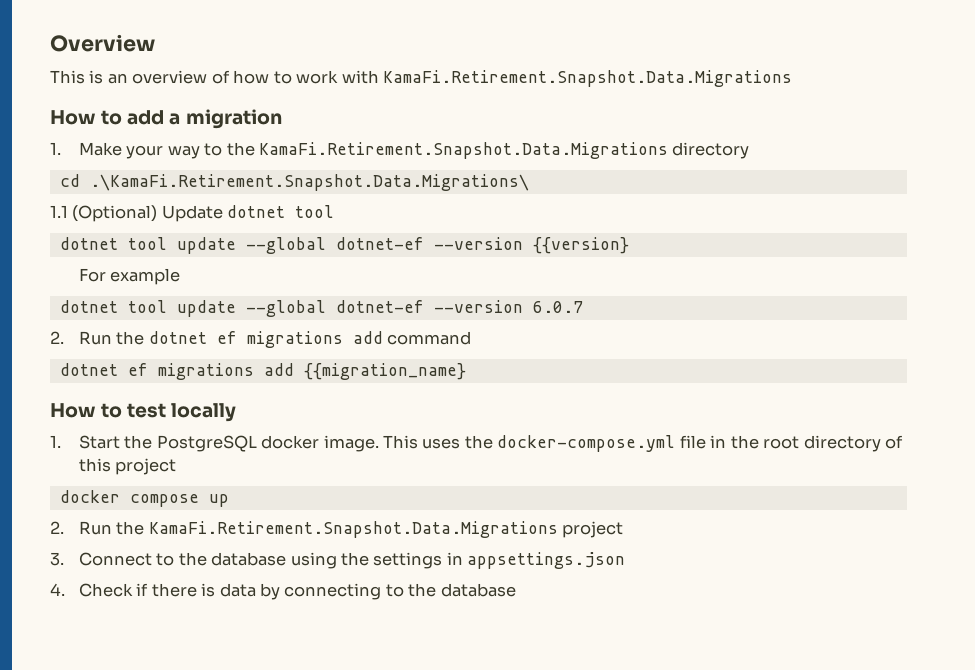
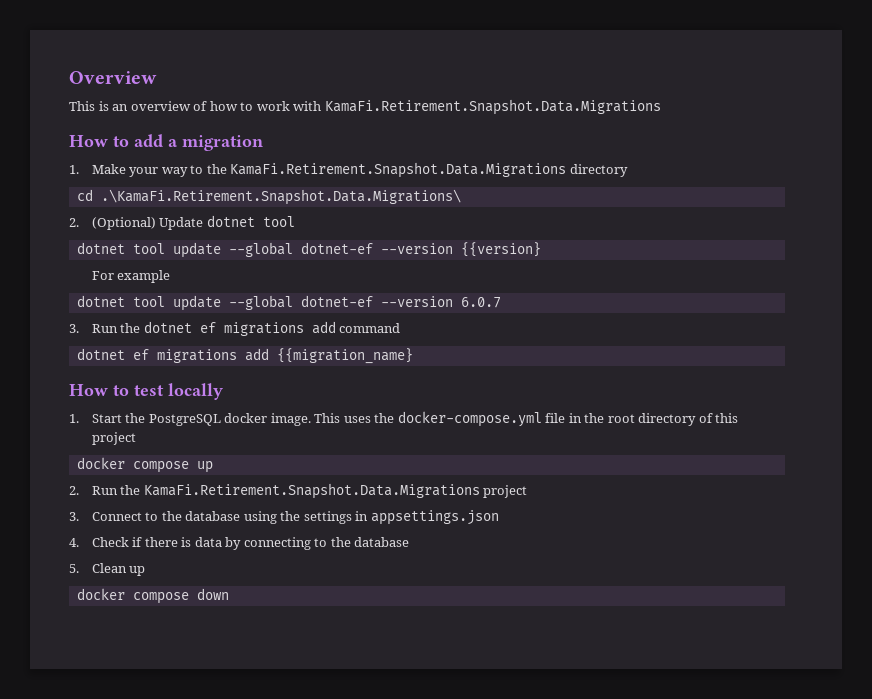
[50,205,68,218] 1.1 -> [69,218,79,227] 2.
[50,331,64,344] 2. -> [69,324,79,333] 3.
(516, 590) none -> [69,563,146,576] [76,588,229,604] // 5. Clean up // docker compose down

